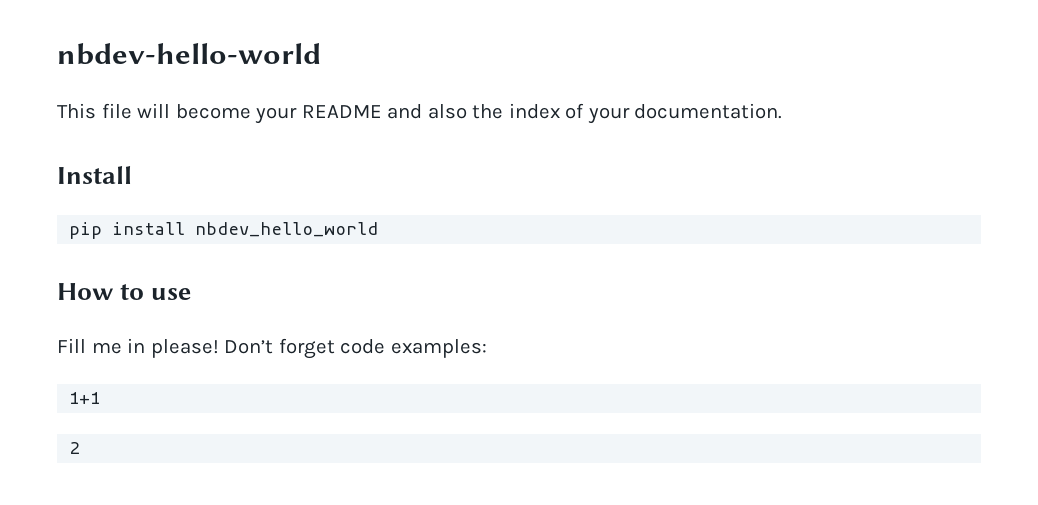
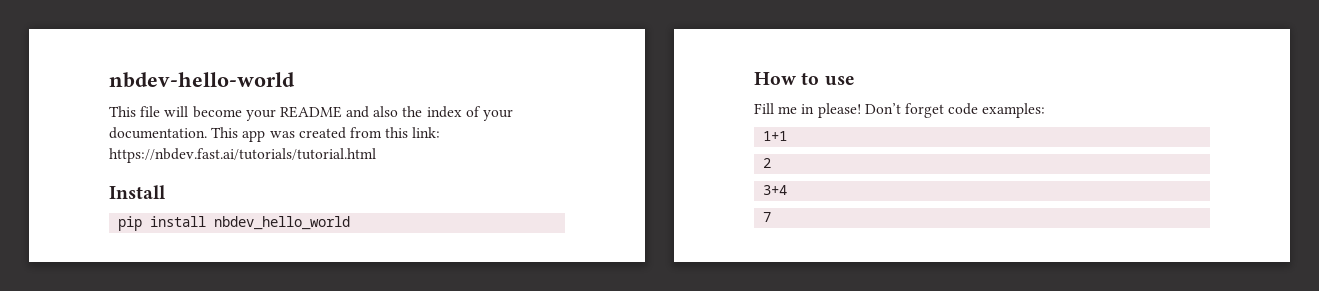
(783, 111) none -> [211,127,441,142] [109,148,376,163] This app was created from this link: https://nbdev.fast.ai/tutorials/tutorial.html
(80, 448) none -> [763,185,788,195] [763,212,772,222] // 3+4 // 7

